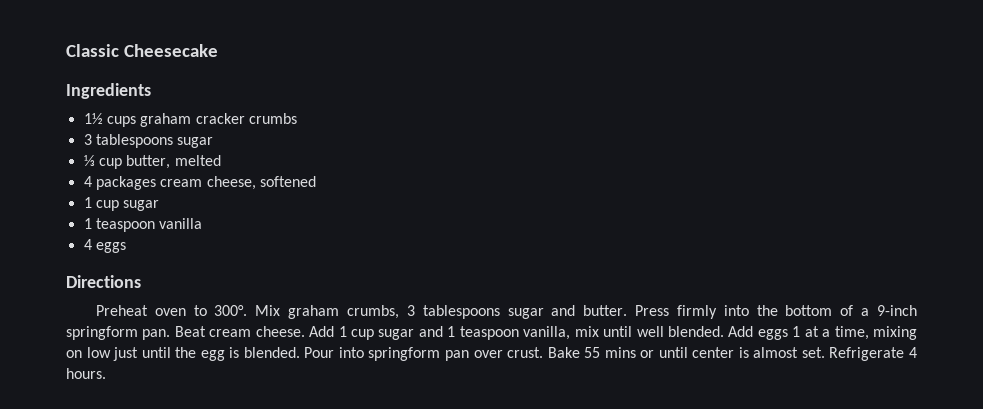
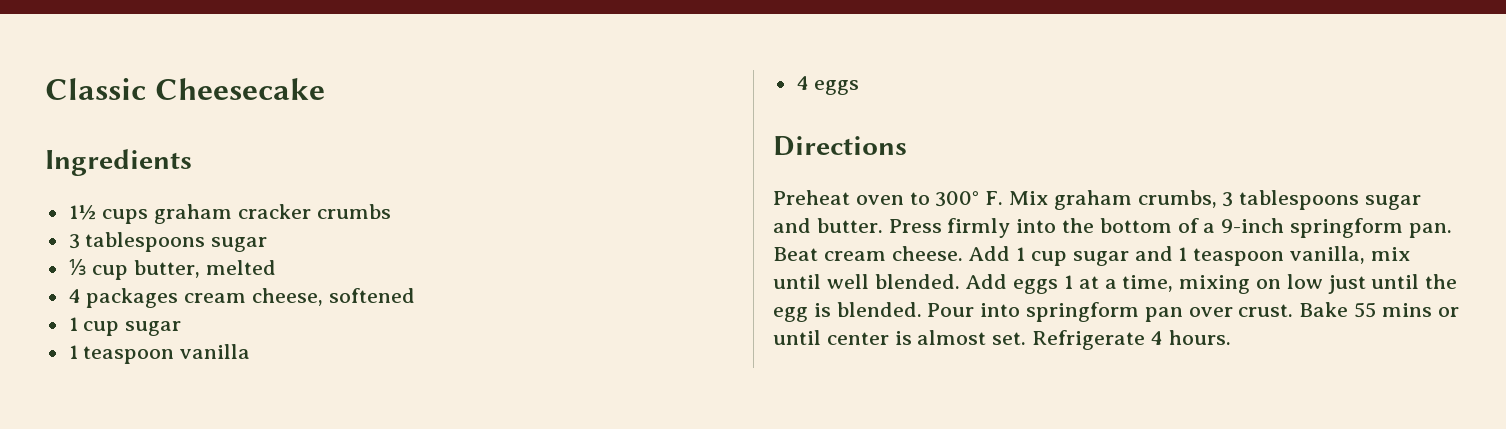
[214,305,248,316] 300°. -> [935,191,1004,207] 300° F.

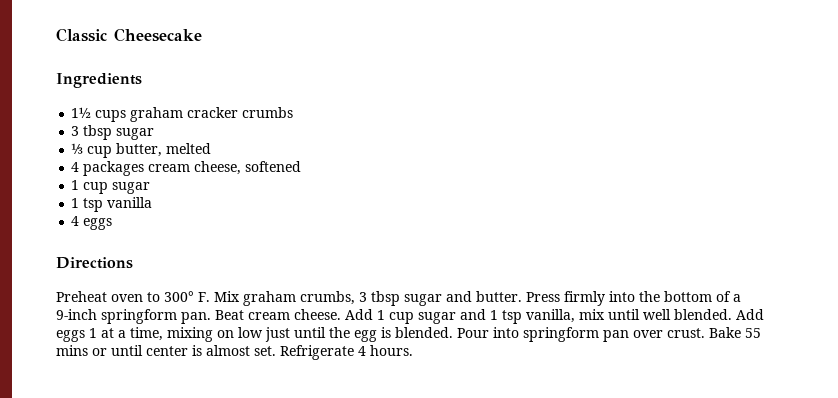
[85,232,206,252] tablespoons -> [83,125,113,140] tbsp
[83,346,175,364] teaspoon -> [83,198,104,212] tsp
[1239,190,1360,210] tablespoons -> [371,291,400,306] tbsp
[1193,248,1285,266] teaspoon -> [502,310,522,324] tsp

